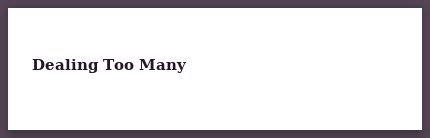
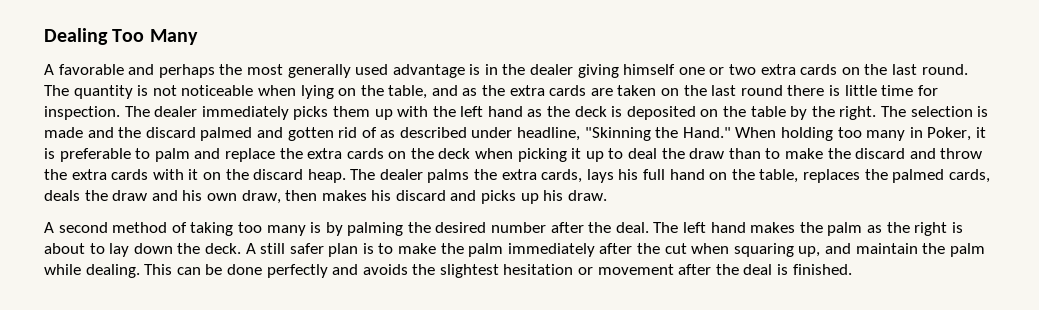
(187, 66) none -> [44,64,968,78] [44,85,938,99] [44,106,989,120] [44,127,986,141] [44,148,983,162] [44,169,990,183] [44,190,607,204] [44,222,963,236] [44,243,985,257] [44,264,852,278] // A favorable and perhaps the most generally used advantage is in the dealer giving himself one or two extra cards on the last round. The quantity is not noticeable when lying on the table, and as the extra cards are taken on the last round there is little time for inspection. The dealer immediately picks them up with the left hand as the deck is deposited on the table by the right. The selection is made and the discard palmed and gotten rid of as described under headline, "Skinning the Hand." When holding too many in Poker, it is preferable to palm and replace the extra cards on the deck when picking it up to deal the draw than to make the discard and throw the extra cards with it on the discard heap. The dealer palms the extra cards, lays his full hand on the table, replaces the palmed cards, deals the draw and his own draw, then makes his discard and picks up his draw. // A second method of taking too many is by palming the desired number after the deal. The left hand makes the palm as the right is about to lay down the deck. A still safer plan is to make the palm immediately after the cut when squaring up, and maintain the palm while dealing. This can be done perfectly and avoids the slightest hesitation or movement after the deal is finished.

